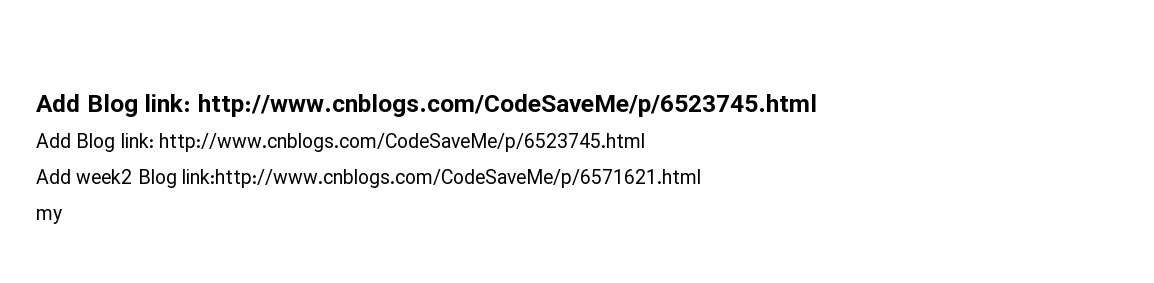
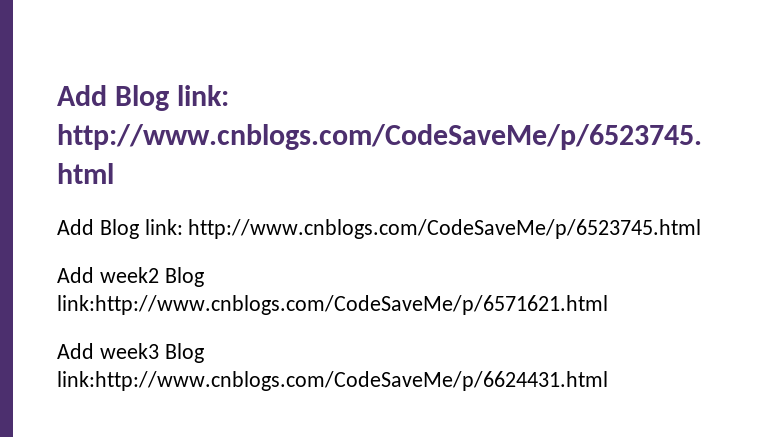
[36,209,62,224] my -> [57,343,204,363] [57,371,608,391] Add week3 Blog link:http://www.cnblogs.com/CodeSaveMe/p/6624431.html

